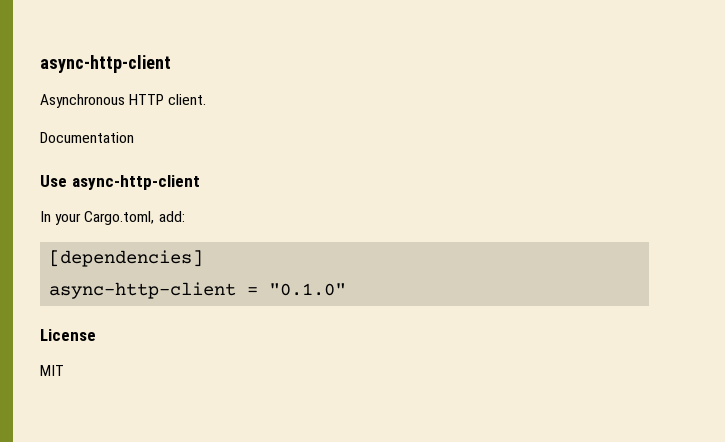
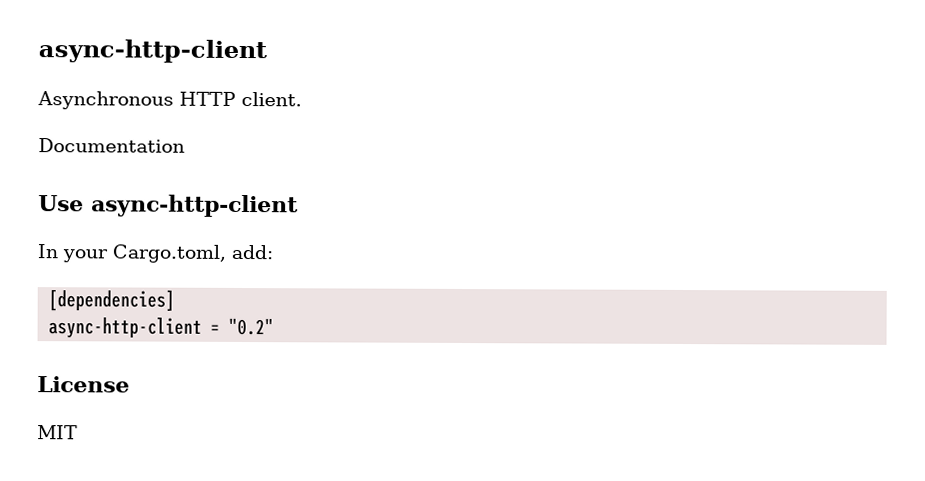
[269,283,347,296] "0.1.0" -> [228,317,275,336] "0.2"

